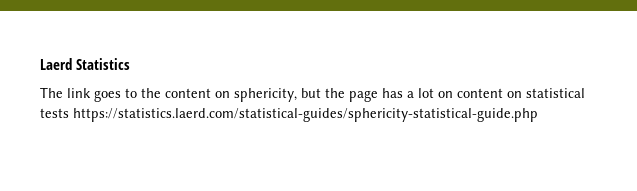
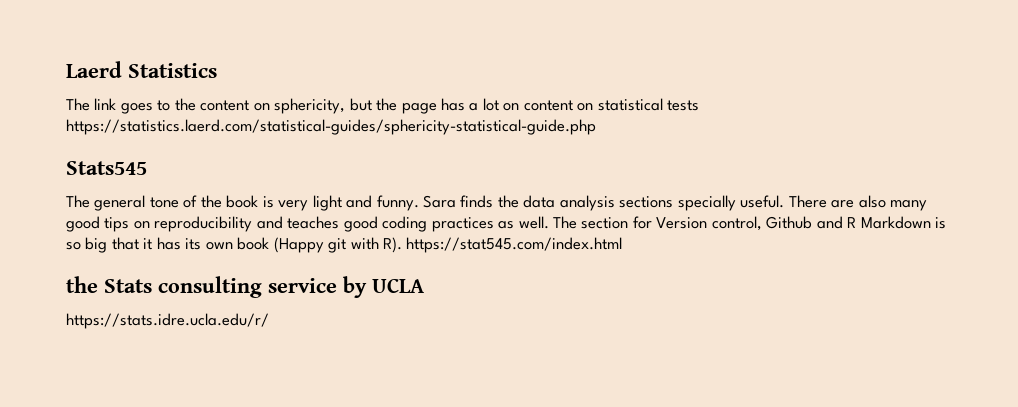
(538, 115) none -> [66,161,147,175] [66,195,928,211] [66,216,947,232] [66,237,623,253] [66,276,424,298] [66,313,269,329] // Stats545 // The general tone of the book is very light and funny. Sara finds the data analysis sections specially useful. There are also many good tips on reproducibility and teaches good coding practices as well. The section for Version control, Github and R Markdown is so big that it has its own book (Happy git with R). https://stat545.com/index.html // the Stats consulting service by UCLA // https://stats.idre.ucla.edu/r/

